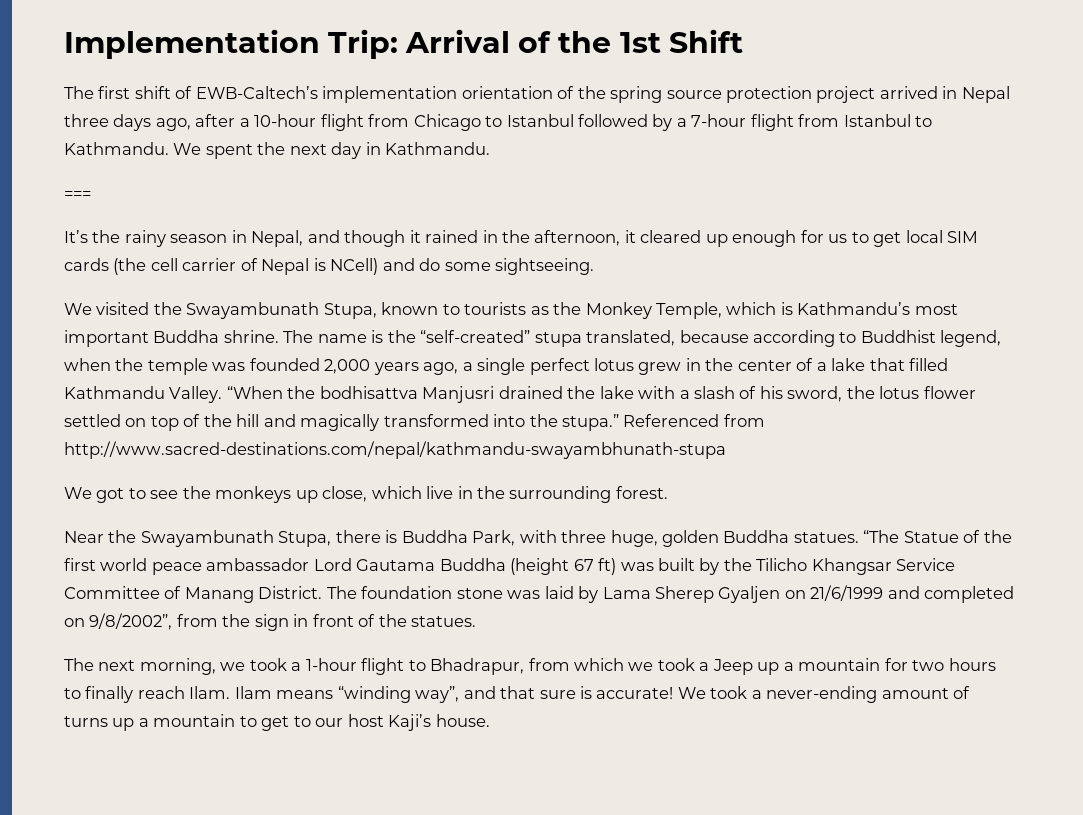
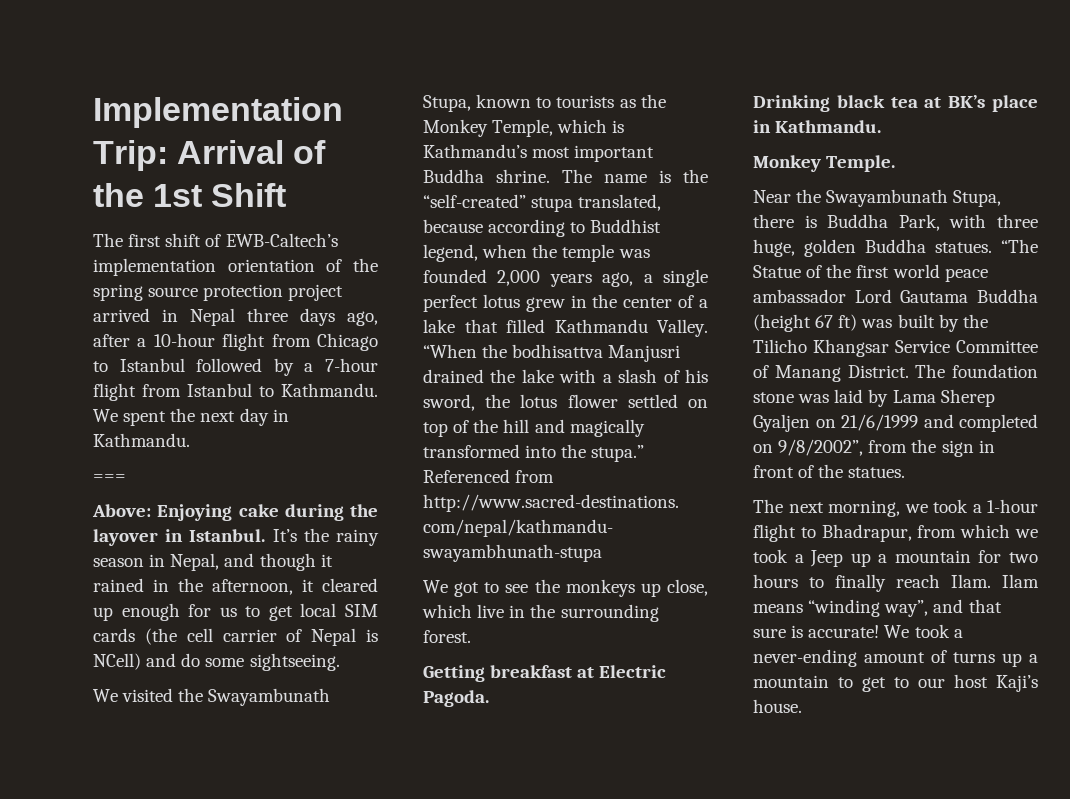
(91, 195) none -> [92,504,378,521] [93,529,266,546] Above: Enjoying cake during the layover in Istanbul.
(668, 492) none -> [423,665,667,682] [423,690,489,707] [753,95,1038,112] [753,120,882,133] [753,155,896,172] // Getting breakfast at Electric Pagoda. // Drinking black tea at BK’s place in Kathmandu. // Monkey Temple.

